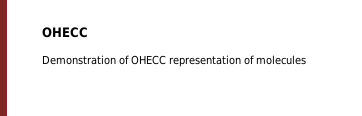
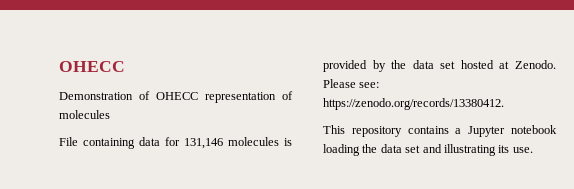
(306, 60) none -> [59,137,292,149] [323,60,556,72] [323,79,380,88] [323,98,504,110] [323,125,557,137] [323,144,533,156] // File containing data for 131,146 molecules is provided by the data set hosted at Zenodo. Please see: https://zenodo.org/records/13380412. // This repository contains a Jupyter notebook loading the data set and illustrating its use.

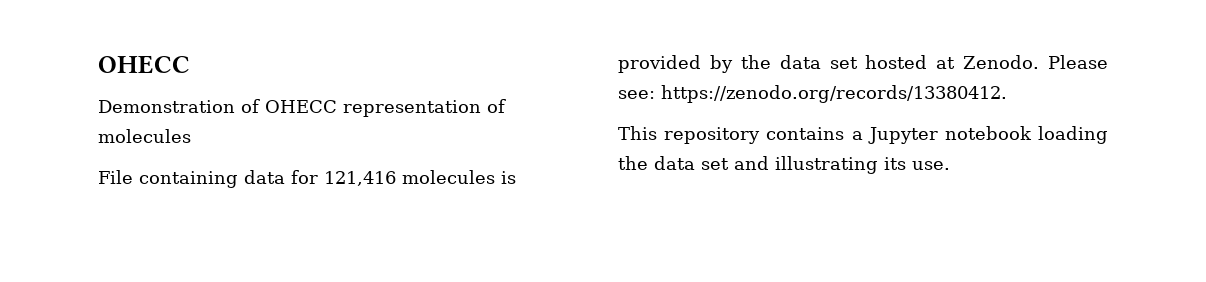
[184,138,223,149] 131,146 -> [324,171,396,186] 121,416

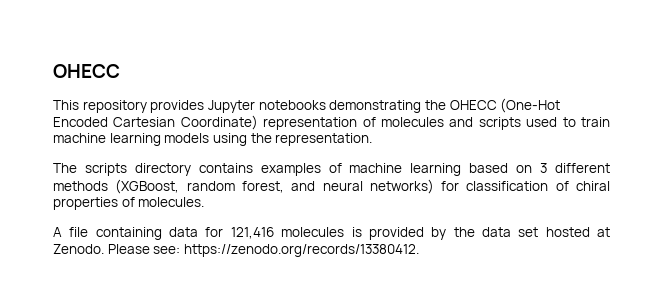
[98,99,506,117] [98,129,191,143] [98,170,133,184] Demonstration of OHECC representation of molecules // File -> [53,98,561,113] [53,115,610,130] [53,133,373,146] [53,163,611,176] [53,179,610,194] [53,197,205,210] [53,227,89,237] This repository provides Jupyter notebooks demonstrating the OHECC (One-Hot Encoded Cartesian Coordinate) representation of molecules and scripts used to train machine learning models using the representation. // The scripts directory contains examples of machine learning based on 3 different methods (XGBoost, random forest, and neural networks) for classification of chiral properties of molecules. // A file
[618,126,1108,144] [618,156,950,174] // This repository contains a Jupyter notebook loading the data set and illustrating its use. -> (419, 250) none

